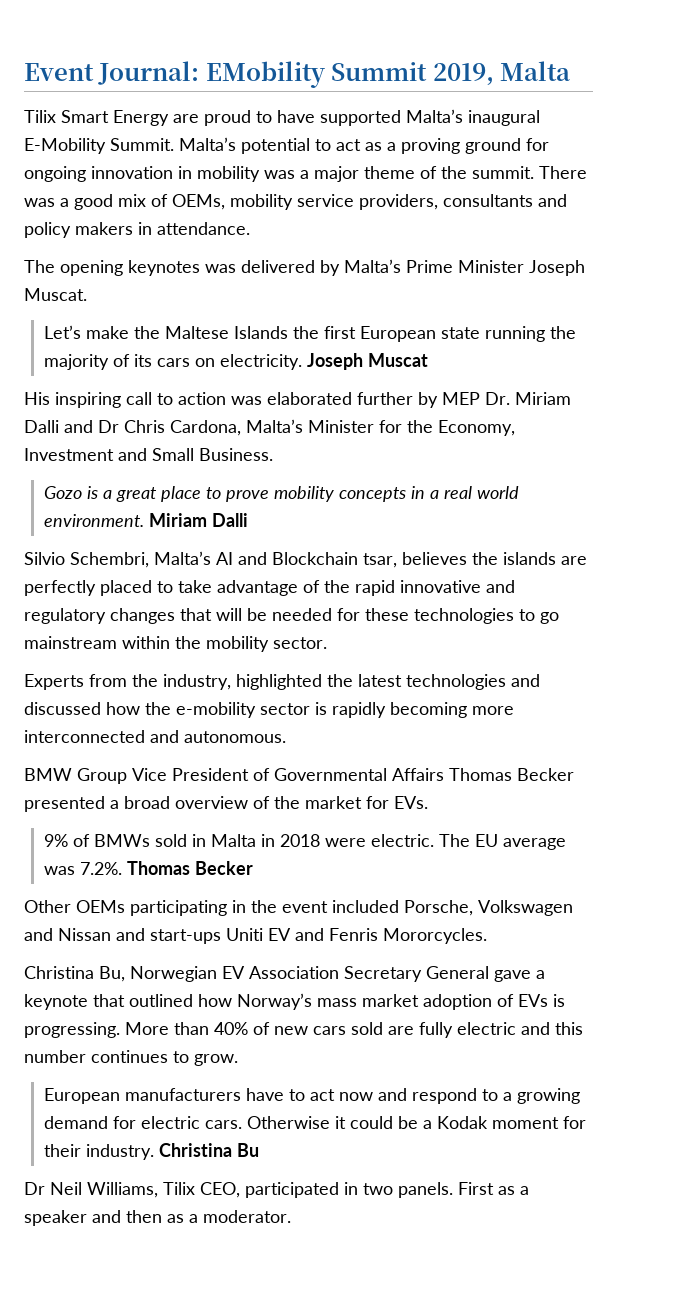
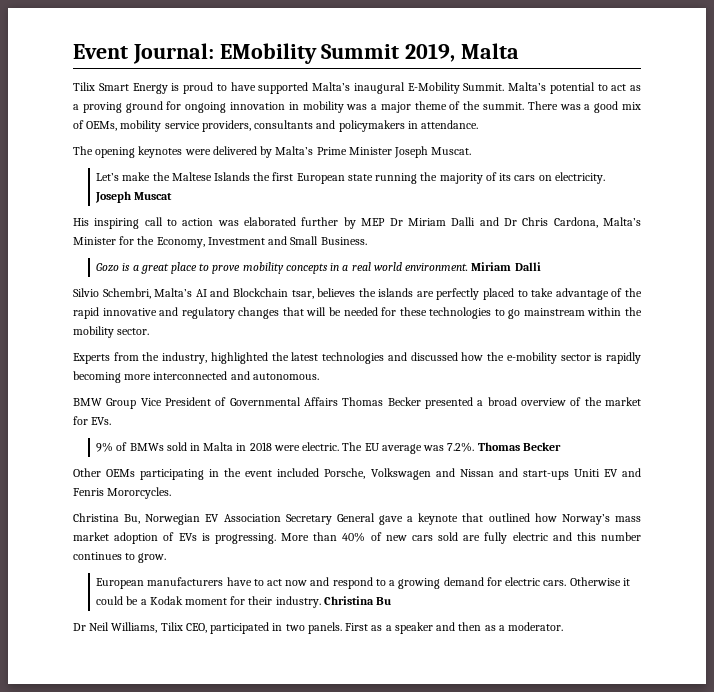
[173,114,199,123] are -> [171,83,180,91] is
[24,222,133,238] policy makers -> [338,120,405,132] policymakers
[205,264,236,273] was -> [184,149,211,155] were
[485,392,510,405] Dr. -> [389,218,403,226] Dr

